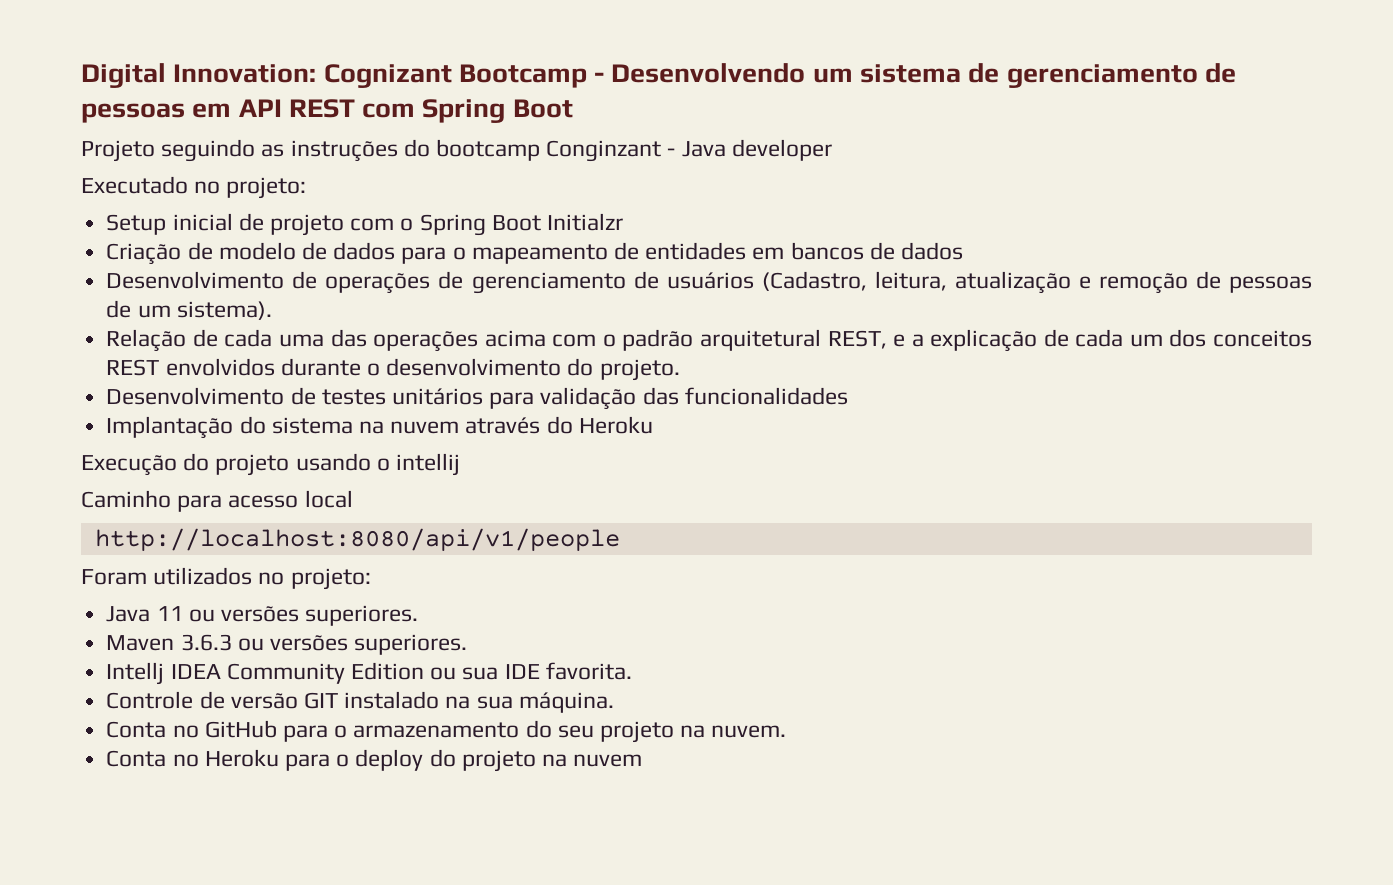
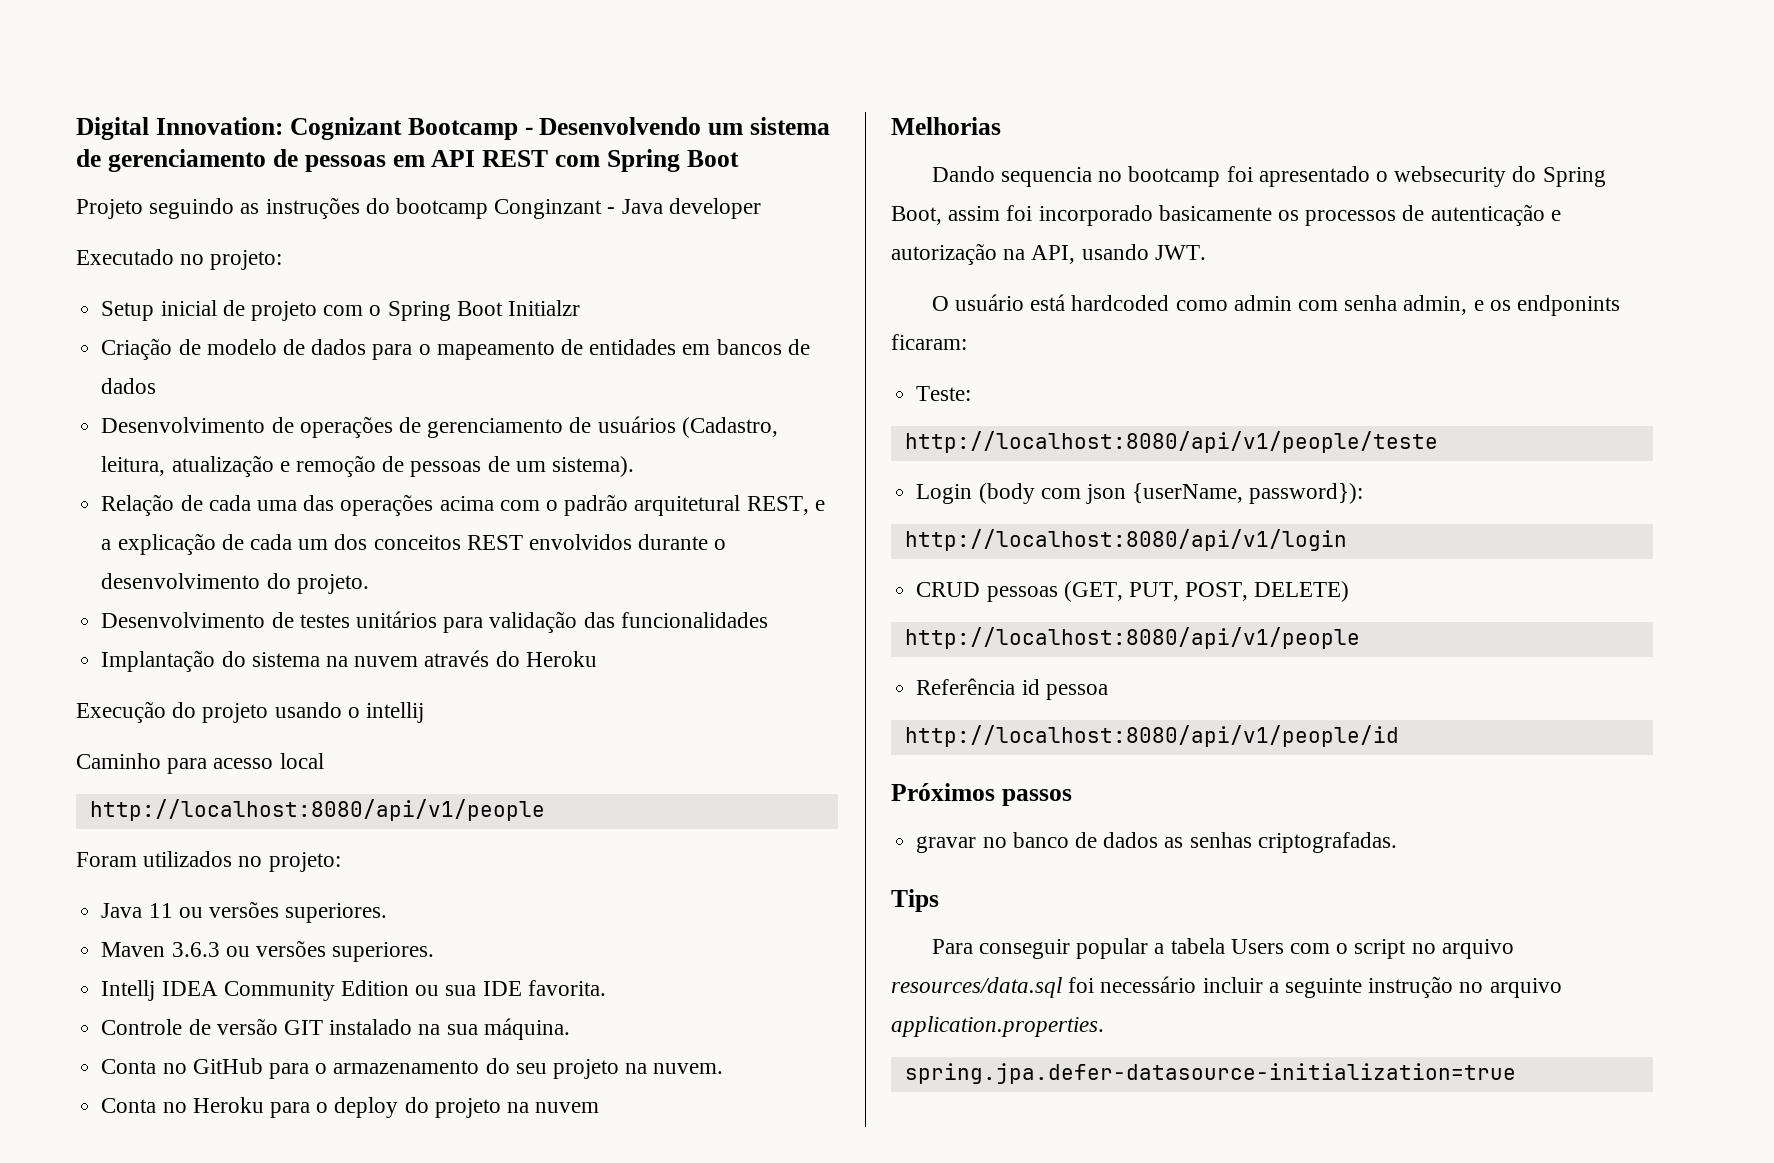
(643, 760) none -> [891,117,1001,135] [931,166,1606,187] [891,204,1561,226] [891,243,1206,265] [931,294,1620,316] [891,334,967,350] [916,386,972,401] [904,431,1438,453] [916,483,1364,504] [904,529,1347,551] [916,581,1350,602] [904,627,1360,649] [916,678,1108,700] [904,725,1399,747] [891,783,1072,806] [916,832,1397,853] [891,889,939,912] [931,938,1514,959] [891,976,1562,998] [891,1016,1104,1037] [904,1063,1516,1084] // Melhorias // Dando sequencia no bootcamp foi apresentado o websecurity do Spring Boot, assim foi incorporado basicamente os processos de autenticação e autorização na API, usando JWT. // O usuário está hardcoded como admin com senha admin, e os endponints ficaram: // Teste: // http://localhost:8080/api/v1/people/teste // Login (body com json {userName, password}): // http://localhost:8080/api/v1/login // CRUD pessoas (GET, PUT, POST, DELETE) // http://localhost:8080/api/v1/people // Referência id pessoa // http://localhost:8080/api/v1/people/id // Próximos passos // gravar no banco de dados as senhas criptografadas. // Tips // Para conseguir popular a tabela Users com o script no arquivo resources/data.sql foi necessário incluir a seguinte instrução no arquivo application.properties. // spring.jpa.defer-datasource-initialization=true

